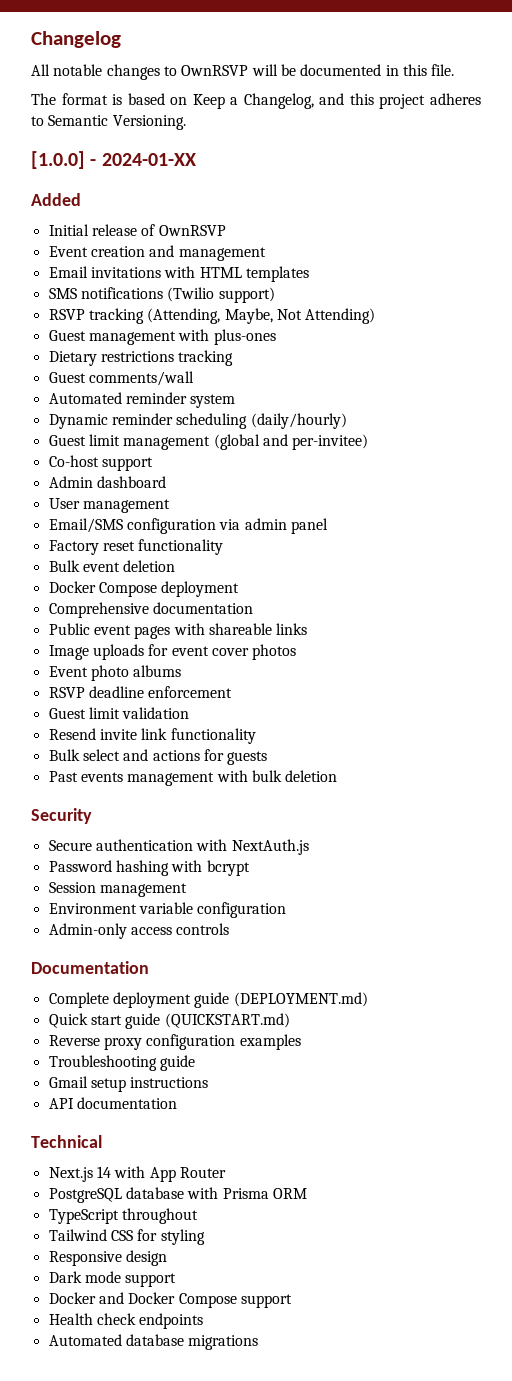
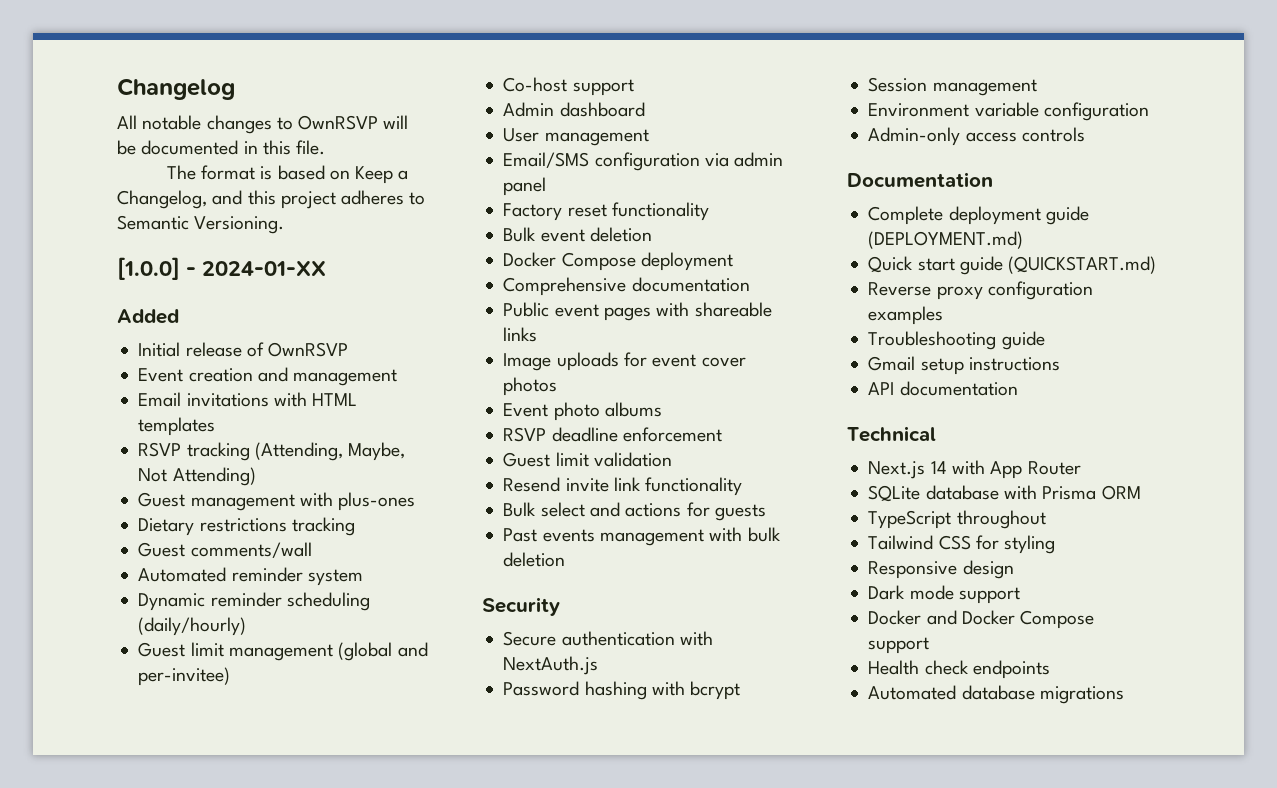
[48,287,275,303] // SMS notifications (Twilio support) -> (216, 426) none
[48,1188,122,1203] PostgreSQL -> [868,485,921,502] SQLite

